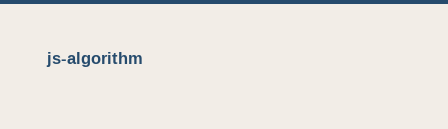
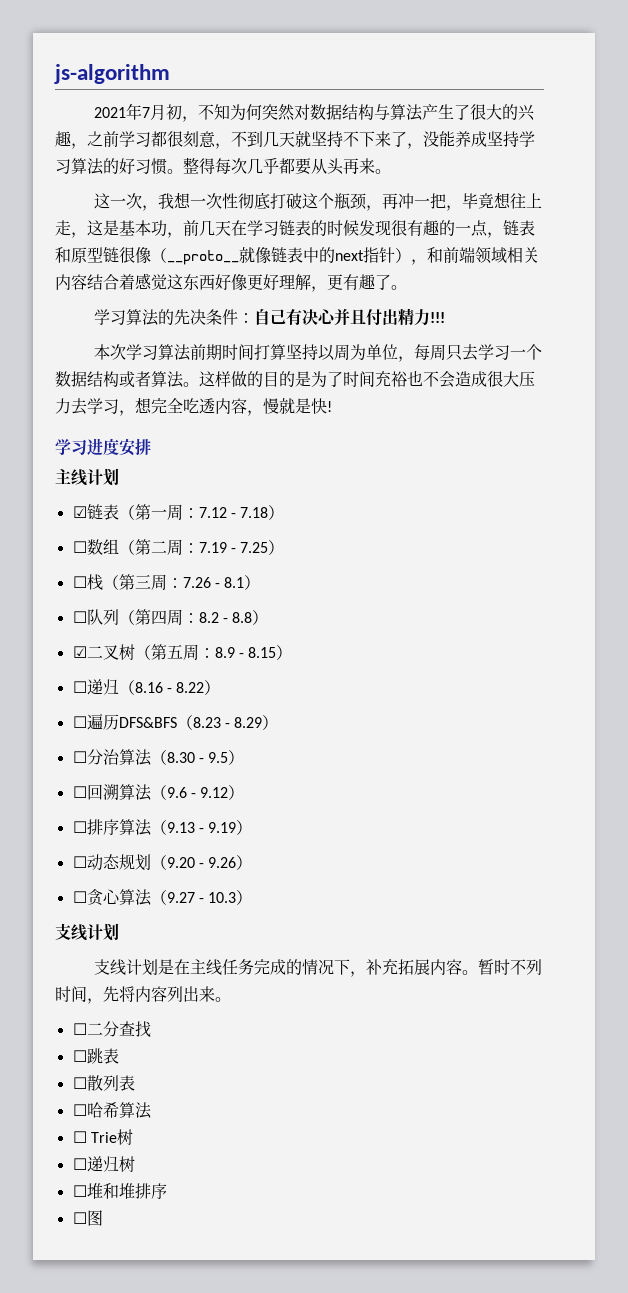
(143, 59) none -> [93,103,535,122] [55,131,535,149] [55,157,391,175] [93,192,542,211] [55,220,535,238] [55,247,539,265] [55,273,407,292] [93,308,445,326] [93,344,542,362] [55,370,535,388] [55,397,332,416] [55,438,151,456] [55,468,119,486] [72,504,285,521] [72,539,285,556] [72,574,261,591] [72,609,269,626] [72,644,293,661] [72,679,221,695] [72,714,279,730] [72,749,245,766] [72,784,245,801] [72,819,253,836] [72,854,253,871] [72,889,253,906] [55,923,119,941] [93,959,542,977] [55,986,231,1004] [72,1021,151,1038] [72,1048,119,1064] [72,1075,135,1091] [72,1102,152,1119] [72,1129,133,1145] [72,1156,135,1172] [72,1183,167,1199] [72,1210,103,1226] // 2021年7月初，不知为何突然对数据结构与算法产生了很大的兴趣，之前学习都很刻意，不到几天就坚持不下来了，没能养成坚持学习算法的好习惯。整得每次几乎都要从头再来。 // 这一次，我想一次性彻底打破这个瓶颈，再冲一把，毕竟想往上走，这是基本功，前几天在学习链表的时候发现很有趣的一点，链表和原型链很像（__proto__就像链表中的next指针），和前端领域相关内容结合着感觉这东西好像更好理解，更有趣了。 // 学习算法的先决条件：自己有决心并且付出精力!!! // 本次学习算法前期时间打算坚持以周为单位，每周只去学习一个数据结构或者算法。这样做的目的是为了时间充裕也不会造成很大压力去学习，想完全吃透内容，慢就是快! // 学习进度安排 // 主线计划 // ☑链表（第一周：7.12 - 7.18） // ☐数组（第二周：7.19 - 7.25） // ☐栈（第三周：7.26 - 8.1） // ☐队列（第四周：8.2 - 8.8） // ☑二叉树（第五周：8.9 - 8.15） // ☐递归（8.16 - 8.22） // ☐遍历DFS&BFS（8.23 - 8.29） // ☐分治算法（8.30 - 9.5） // ☐回溯算法（9.6 - 9.12） // ☐排序算法（9.13 - 9.19） // ☐动态规划（9.20 - 9.26） // ☐贪心算法（9.27 - 10.3） // 支线计划 // 支线计划是在主线任务完成的情况下，补充拓展内容。暂时不列时间，先将内容列出来。 // ☐二分查找 // ☐跳表 // ☐散列表 // ☐哈希算法 // ☐ Trie树 // ☐递归树 // ☐堆和堆排序 // ☐图

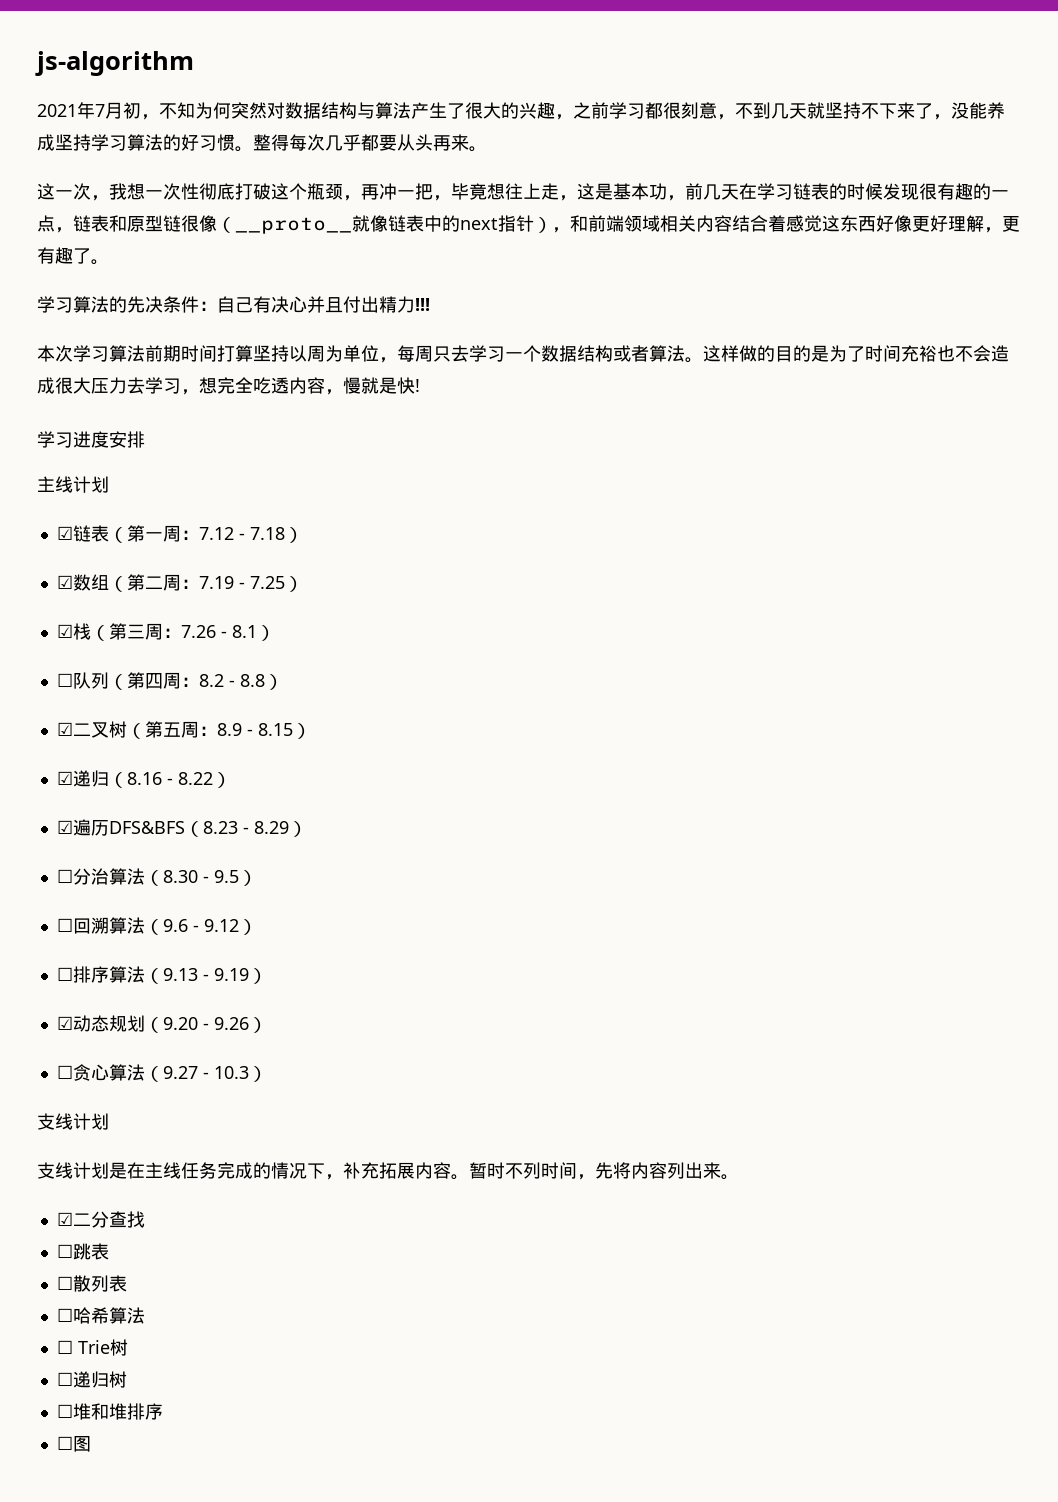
[72,541,87,553] ☐ -> [56,575,73,589] ☑
[72,576,87,588] ☐ -> [56,624,73,638] ☑
[72,681,87,693] ☐ -> [56,771,73,785] ☑
[72,716,87,728] ☐ -> [56,820,73,834] ☑
[72,856,87,868] ☐ -> [56,1016,73,1030] ☑
[72,1023,87,1035] ☐ -> [56,1212,73,1226] ☑

